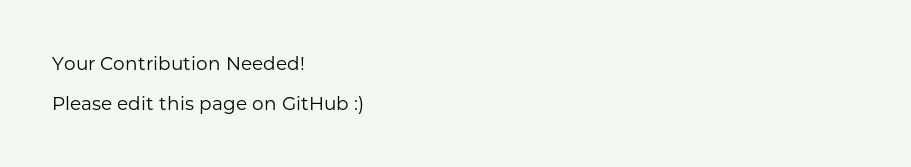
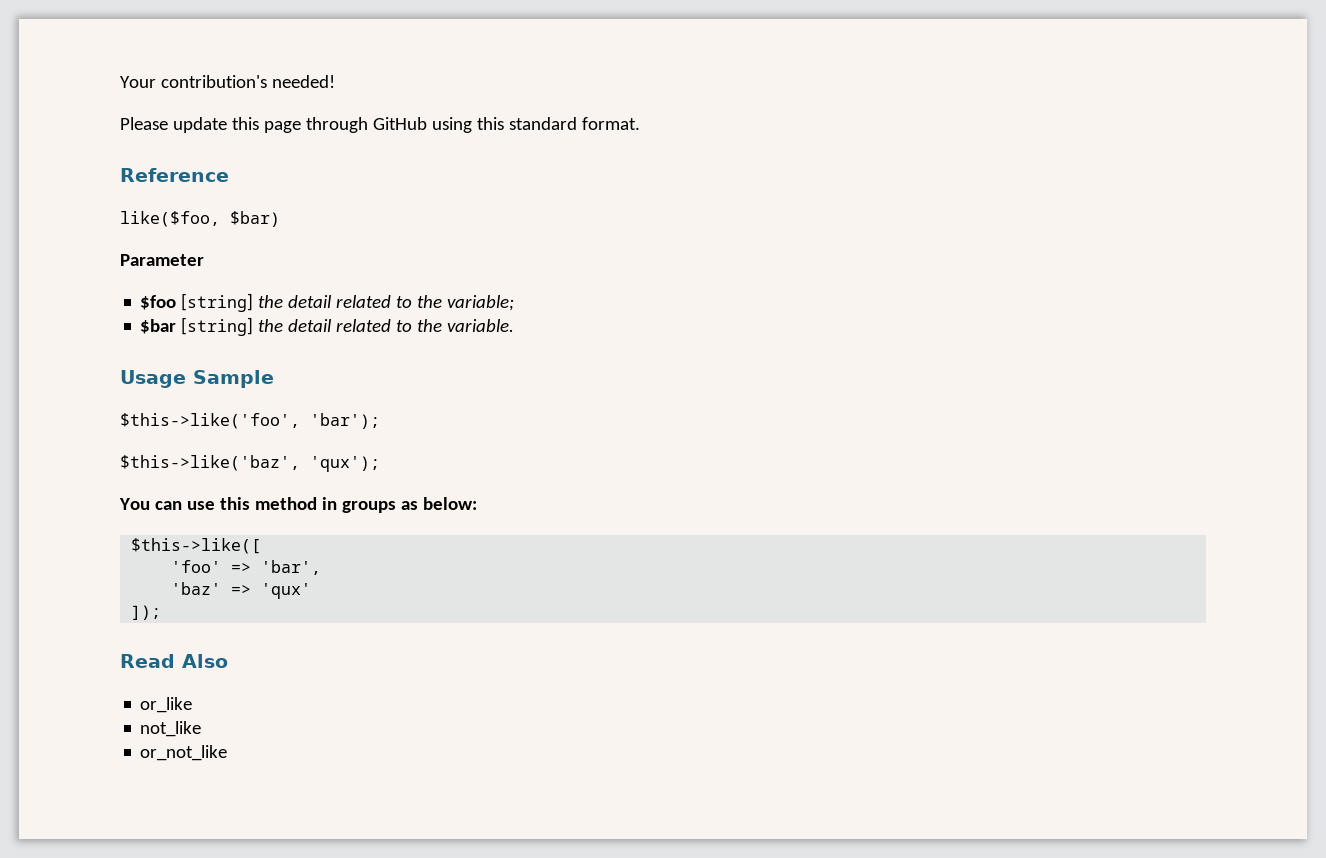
[100,56,305,70] Contribution Needed! -> [160,75,335,88] contribution's needed!
[117,96,154,110] edit -> [172,117,227,133] update
[252,96,364,114] on GitHub :) -> [305,117,640,133] [120,168,229,182] [120,211,280,227] [120,254,204,266] [140,293,515,312] [140,317,515,336] [120,370,274,388] [120,413,380,429] [120,455,380,472] [119,497,477,513] [131,538,262,554] [171,560,322,575] [171,582,312,599] [131,605,162,620] [120,654,228,668] [140,697,193,713] [140,721,202,737] [140,745,228,761] through GitHub using this standard format. // Reference // like($foo, $bar) // Parameter // $foo [string] the detail related to the variable; // $bar [string] the detail related to the variable. // Usage Sample // $this->like('foo', 'bar'); // $this->like('baz', 'qux'); // You can use this method in groups as below: // $this->like([ // 'foo' => 'bar', // 'baz' => 'qux' // ]); // Read Also // or_like // not_like // or_not_like

